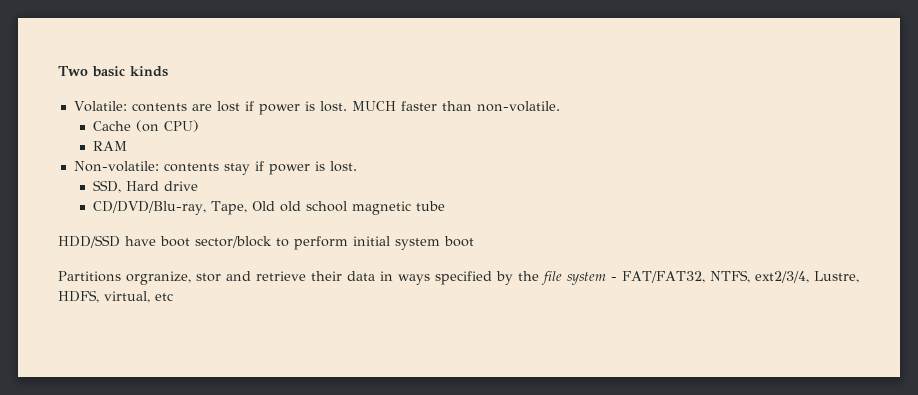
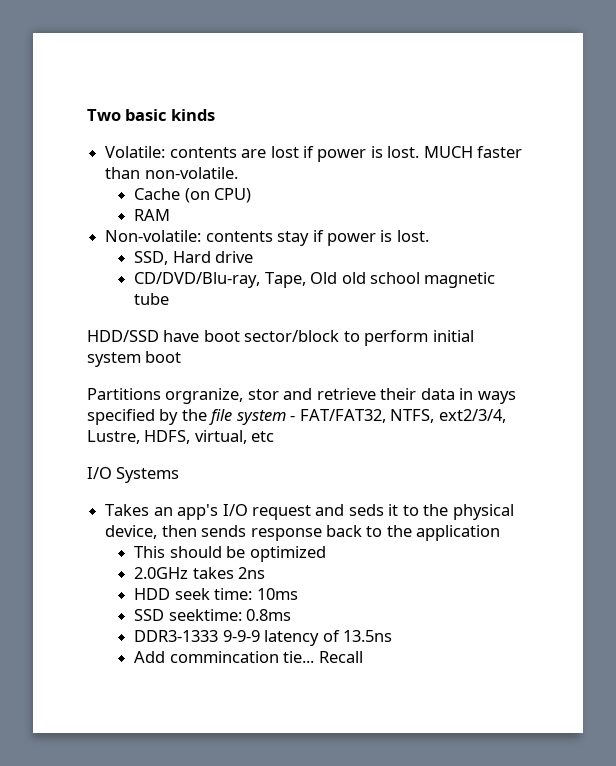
(173, 297) none -> [87,467,180,483] [105,504,514,520] [105,525,501,541] [134,546,326,562] [134,567,266,579] [134,588,298,600] [134,609,292,621] [134,630,392,646] [134,651,363,663] // I/O Systems // Takes an app's I/O request and seds it to the physical device, then sends response back to the application // This should be optimized // 2.0GHz takes 2ns // HDD seek time: 10ms // SSD seektime: 0.8ms // DDR3-1333 9-9-9 latency of 13.5ns // Add commincation tie... Recall

